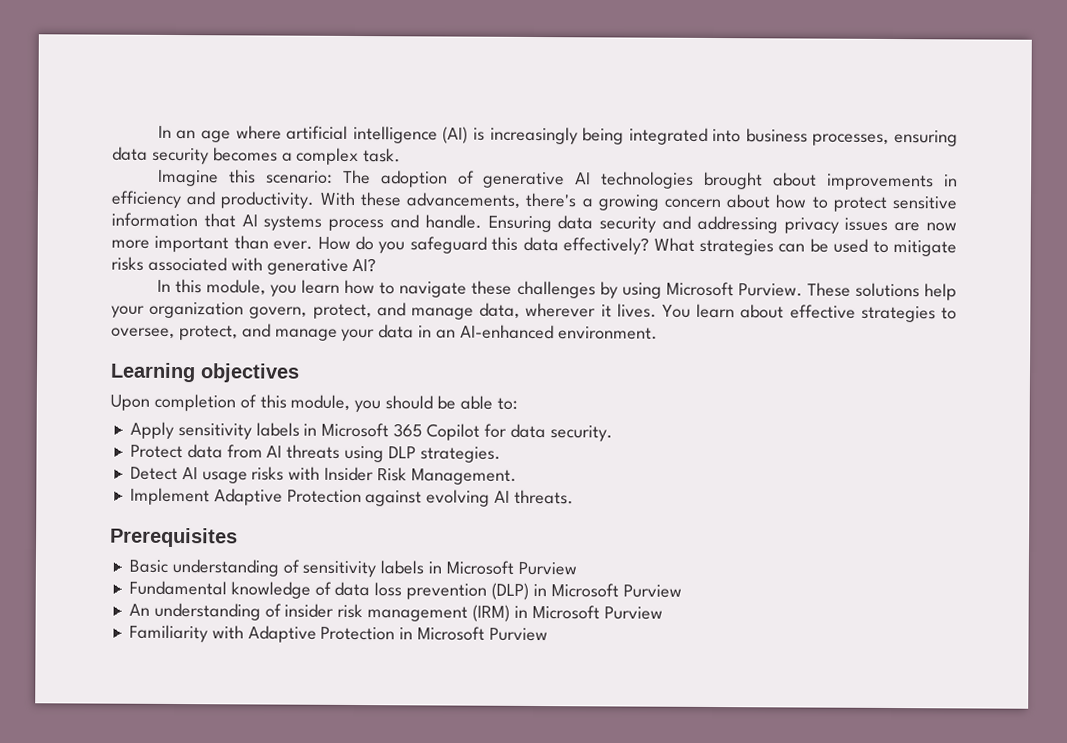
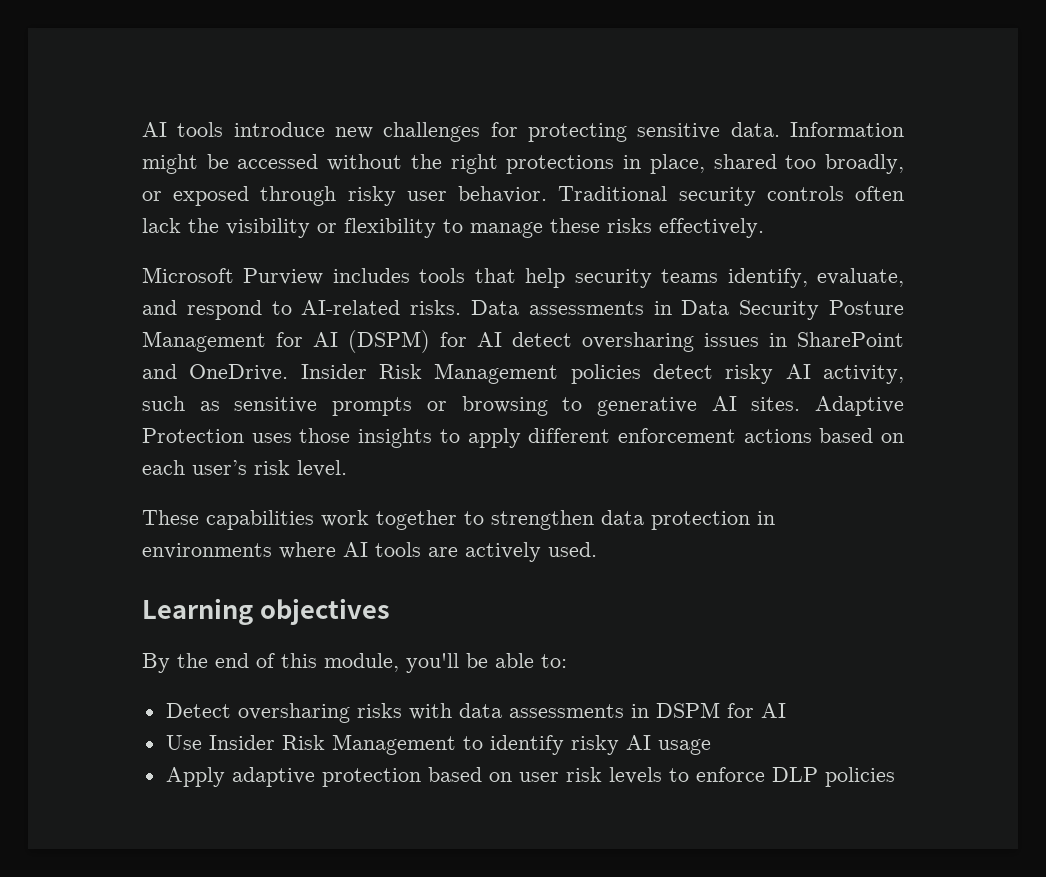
[157,125,958,147] [112,146,402,166] [157,169,959,191] [111,190,957,212] [111,212,957,234] [111,235,957,257] [111,256,377,275] [156,278,957,301] [111,301,958,323] [111,323,658,342] In an age where artificial intelligence (AI) is increasingly being integrated into business processes, ensuring data security becomes a complex task. // Imagine this scenario: The adoption of generative AI technologies brought about improvements in efficiency and productivity. With these advancements, there's a growing concern about how to protect sensitive information that AI systems process and handle. Ensuring data security and addressing privacy issues are now more important than ever. How do you safeguard this data effectively? What strategies can be used to mitigate risks associated with generative AI? // In this module, you learn how to navigate these challenges by using Microsoft Purview. These solutions help your organization govern, protect, and manage data, wherever it lives. You learn about effective strategies to oversee, protect, and manage your data in an AI-enhanced environment. -> [142,122,904,142] [142,154,905,174] [142,186,904,206] [142,218,764,238] [142,267,905,288] [142,300,904,320] [142,330,904,353] [142,363,905,384] [142,396,905,416] [142,428,904,448] [142,460,347,477] [142,510,775,530] [142,542,597,562] AI tools introduce new challenges for protecting sensitive data. Information might be accessed without the right protections in place, shared too broadly, or exposed through risky user behavior. Traditional security controls often lack the visibility or flexibility to manage these risks effectively. // Microsoft Purview includes tools that help security teams identify, evaluate, and respond to AI-related risks. Data assessments in Data Security Posture Management for AI (DSPM) for AI detect oversharing issues in SharePoint and OneDrive. Insider Risk Management policies detect risky AI activity, such as sensitive prompts or browsing to generative AI sites. Adaptive Protection uses those insights to apply different enforcement actions based on each user’s risk level. // These capabilities work together to strengthen data protection in environments where AI tools are actively used.
[110,393,236,412] Upon completion -> [142,653,249,673] By the end
[354,395,434,413] you should -> [406,653,459,673] you'll
[129,421,613,442] [129,444,501,463] [129,466,517,485] [129,487,574,507] [110,527,238,548] [128,558,577,578] [128,580,682,600] [128,602,663,622] [128,624,548,643] Apply sensitivity labels in Microsoft 365 Copilot for data security. // Protect data from AI threats using DLP strategies. // Detect AI usage risks with Insider Risk Management. // Implement Adaptive Protection against evolving AI threats. // Prerequisites // Basic understanding of sensitivity labels in Microsoft Purview // Fundamental knowledge of data loss prevention (DLP) in Microsoft Purview // An understanding of insider risk management (IRM) in Microsoft Purview // Familiarity with Adaptive Protection in Microsoft Purview -> [165,702,786,723] [165,734,711,755] [165,767,895,787] Detect oversharing risks with data assessments in DSPM for AI // Use Insider Risk Management to identify risky AI usage // Apply adaptive protection based on user risk levels to enforce DLP policies

